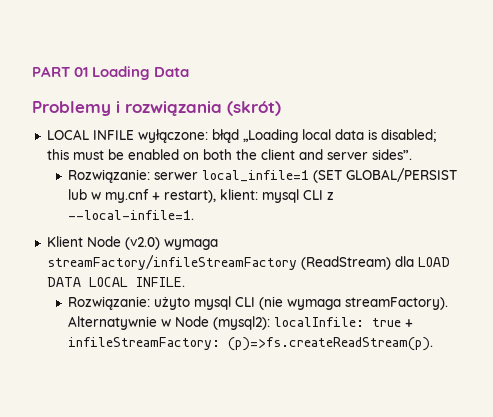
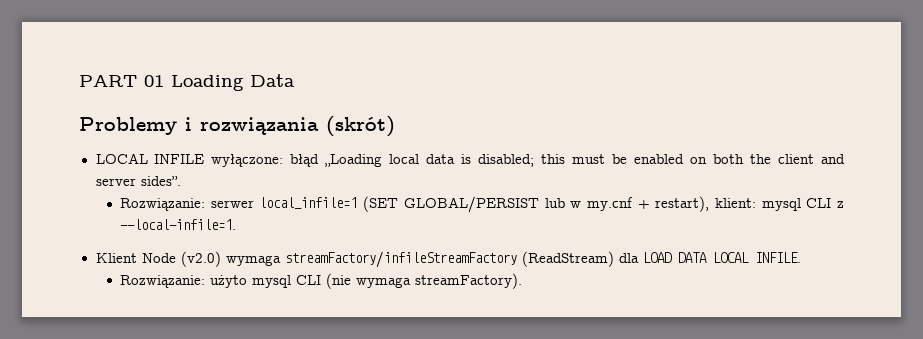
[68,316,414,330] [68,337,434,351] Alternatywnie w Node (mysql2): localInfile: true + infileStreamFactory: (p)=>fs.createReadStream(p). -> (523, 281) none

